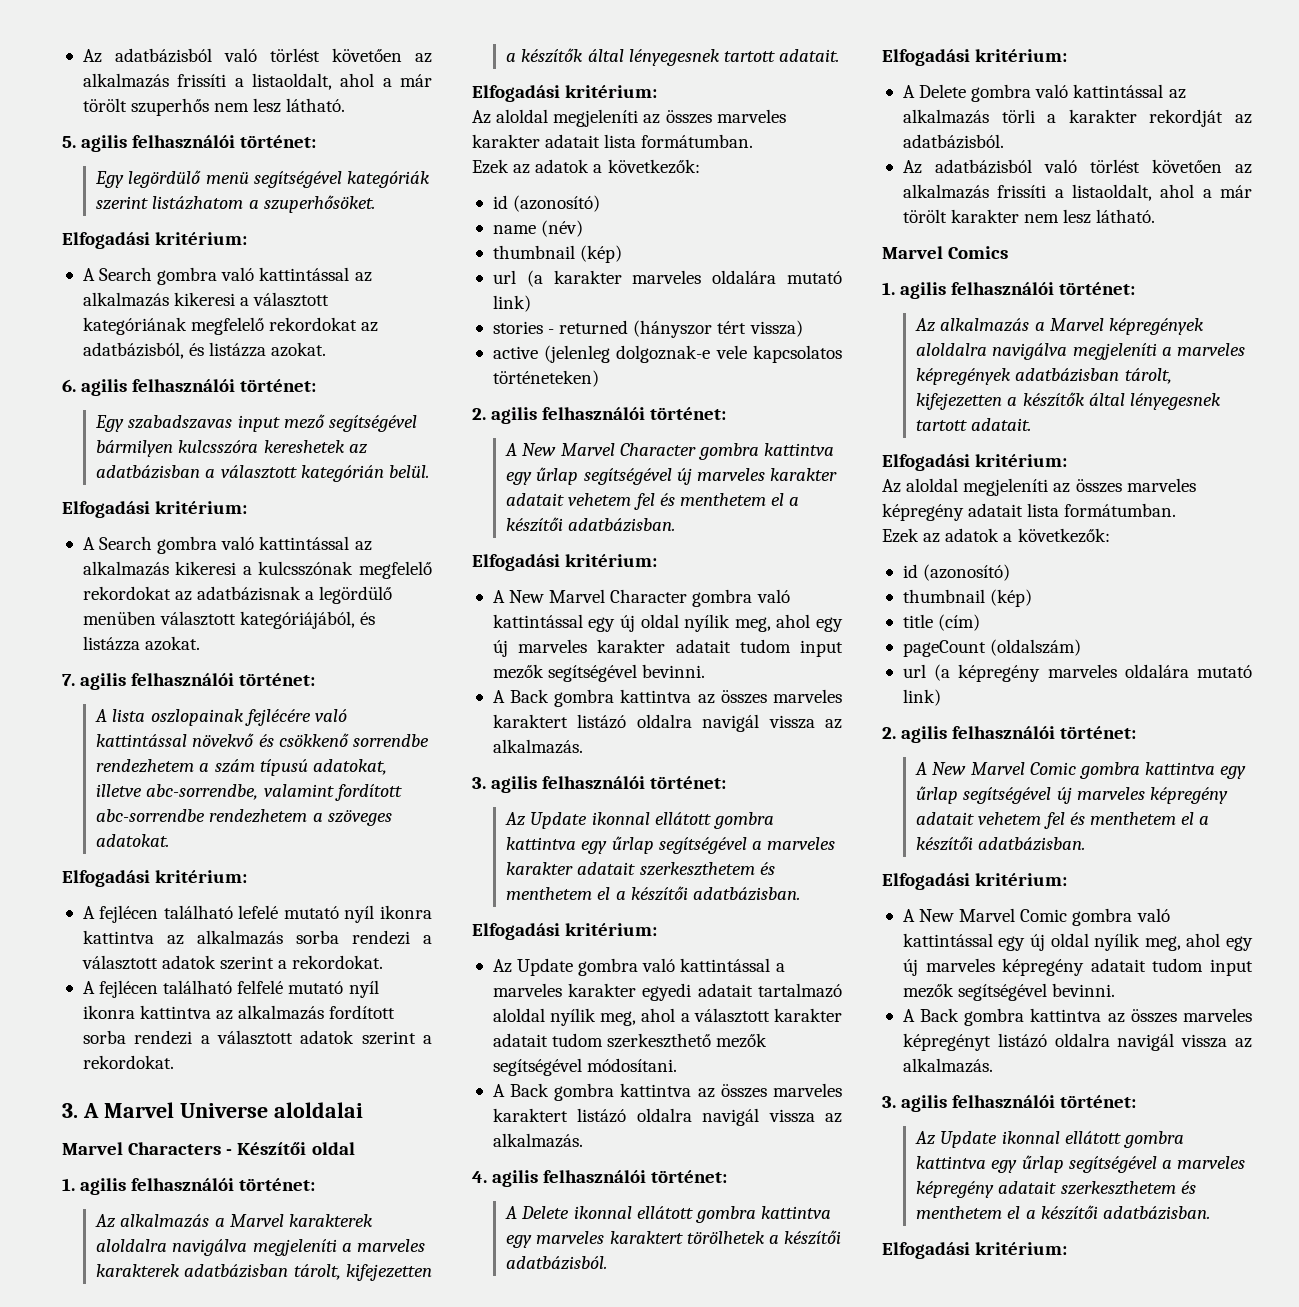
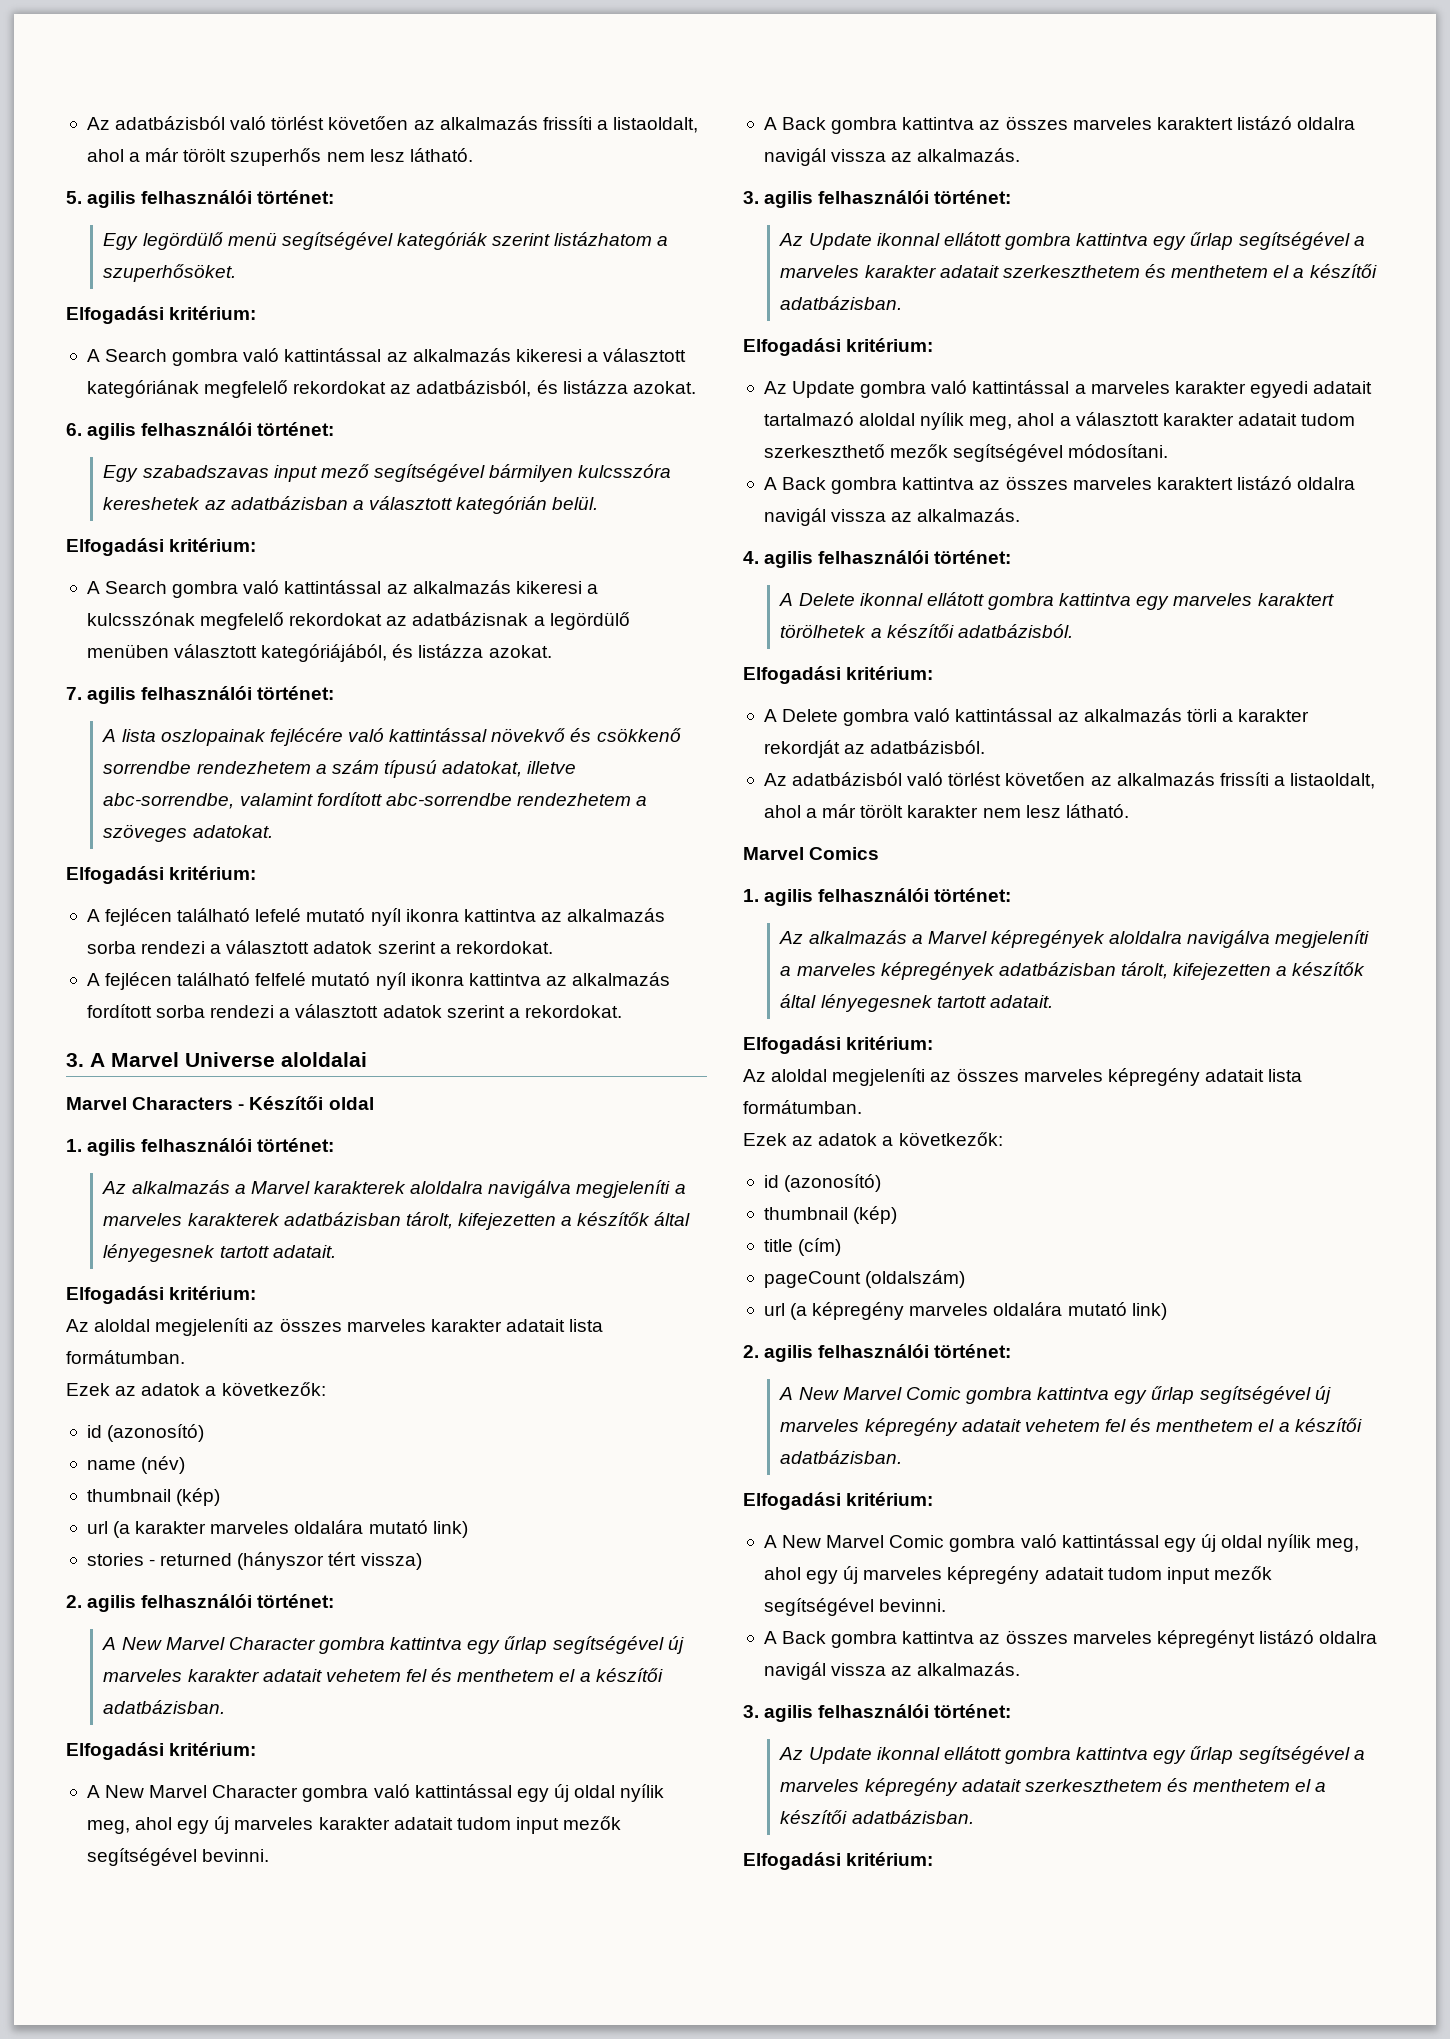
[492,345,842,363] [492,370,599,387] // active (jelenleg dolgoznak-e vele kapcsolatos történeteken) -> (422, 1561) none

